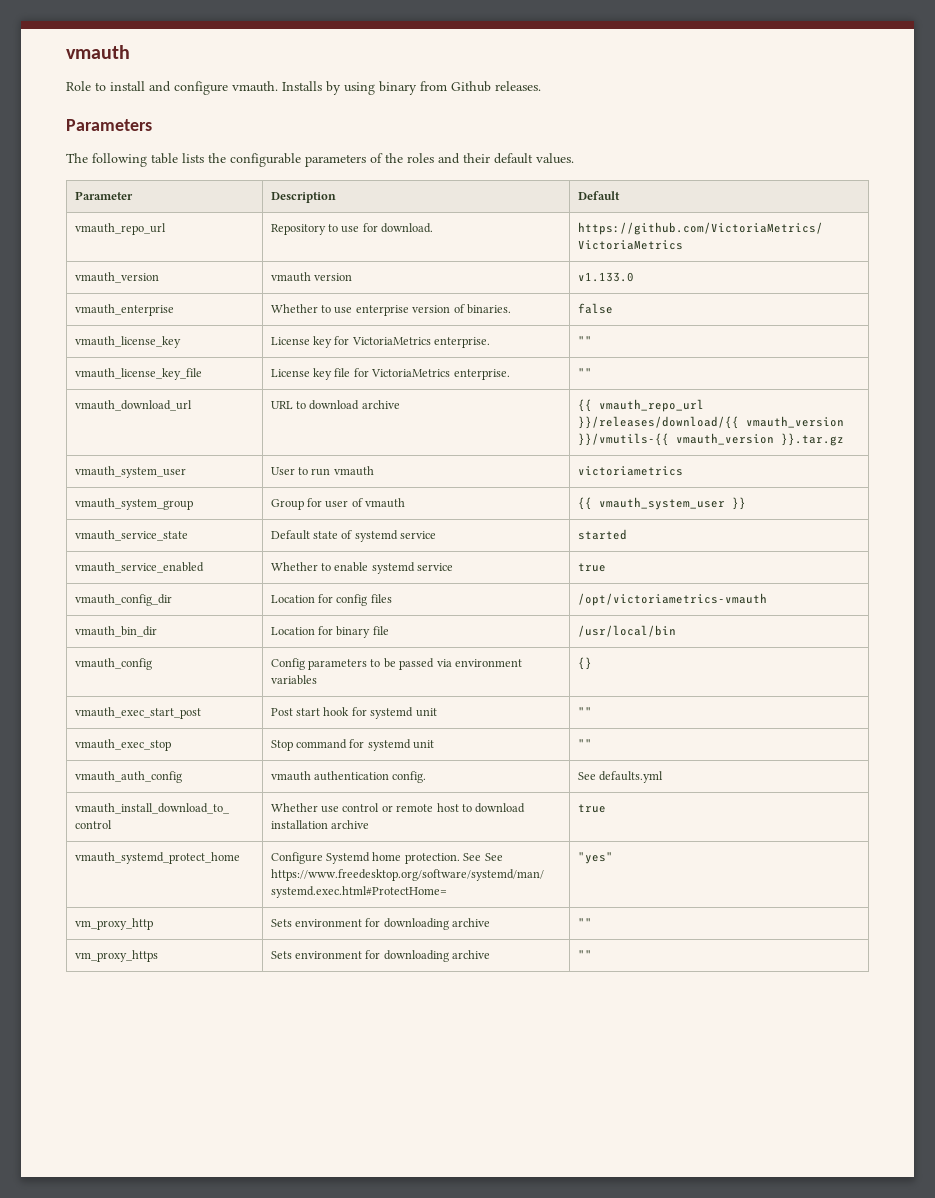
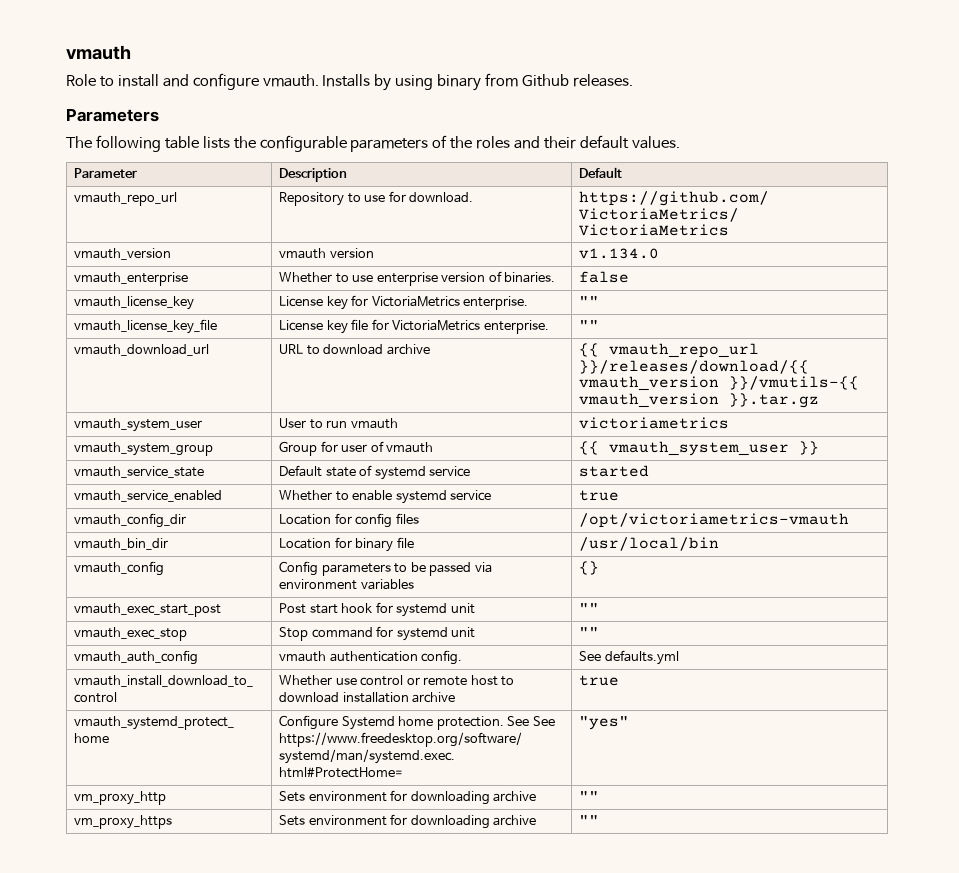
[577,272,634,282] v1.133.0 -> [579,248,660,259] v1.134.0

